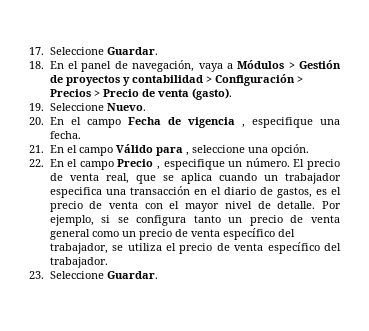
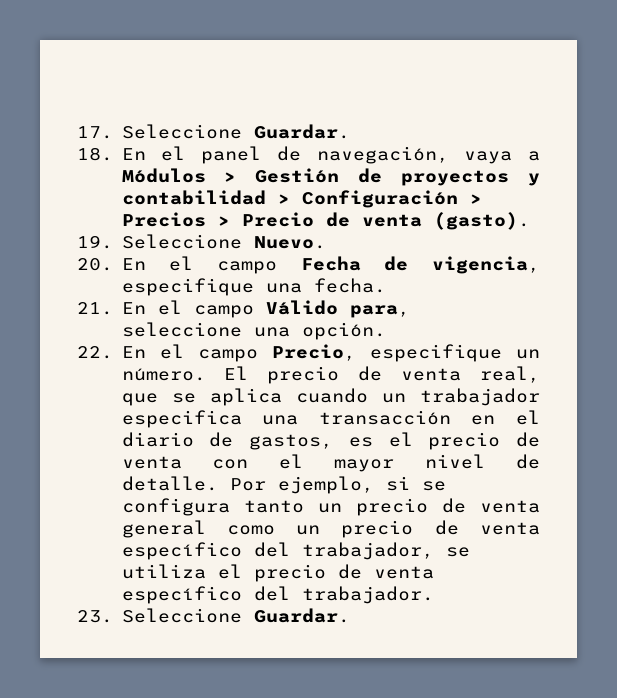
[187,117,245,128] vigencia , -> [432,256,540,274] vigencia,
[155,147,189,156] para , -> [349,305,410,318] para,
[117,159,161,170] Precio , -> [271,344,356,361] Precio,

